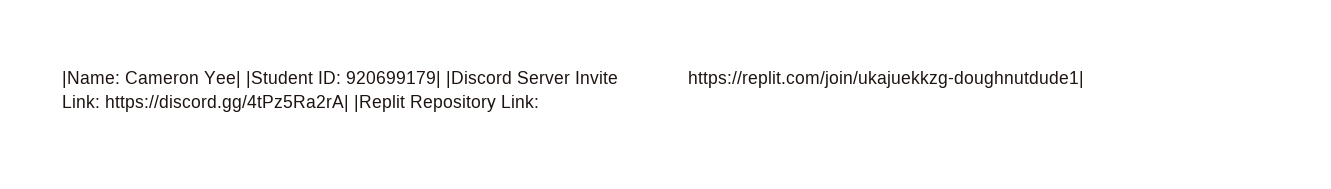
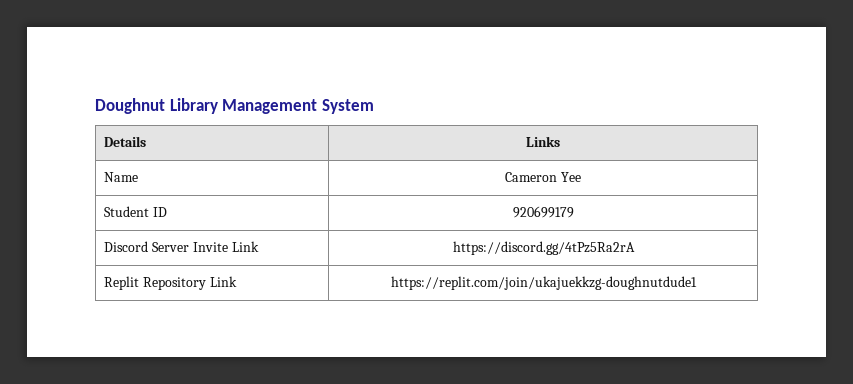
[62,71,618,88] [62,95,539,112] [688,71,1084,88] |Name: Cameron Yee| |Student ID: 920699179| |Discord Server Invite Link: https://discord.gg/4tPz5Ra2rA| |Replit Repository Link: https://replit.com/join/ukajuekkzg-doughnutdude1| -> [95,98,374,114] [104,136,147,147] [526,136,560,147] [104,172,139,182] [505,172,581,182] [104,206,168,217] [512,206,574,218] [104,241,259,252] [452,241,635,255] [104,276,237,290] [390,276,697,290] Doughnut Library Management System // Details | Links // Name | Cameron Yee // Student ID | 920699179 // Discord Server Invite Link | https://discord.gg/4tPz5Ra2rA // Replit Repository Link | https://replit.com/join/ukajuekkzg-doughnutdude1

